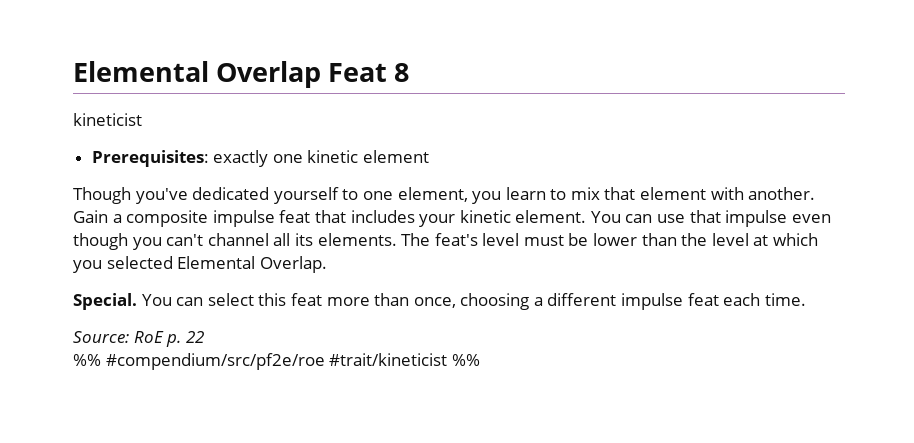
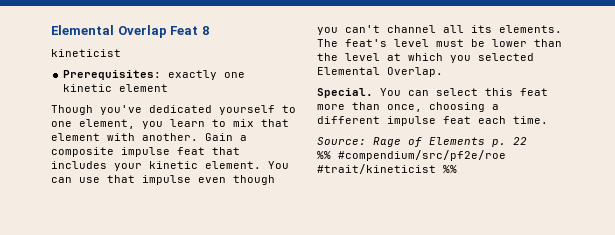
[133,331,164,343] RoE -> [373,137,485,147] Rage of Elements

